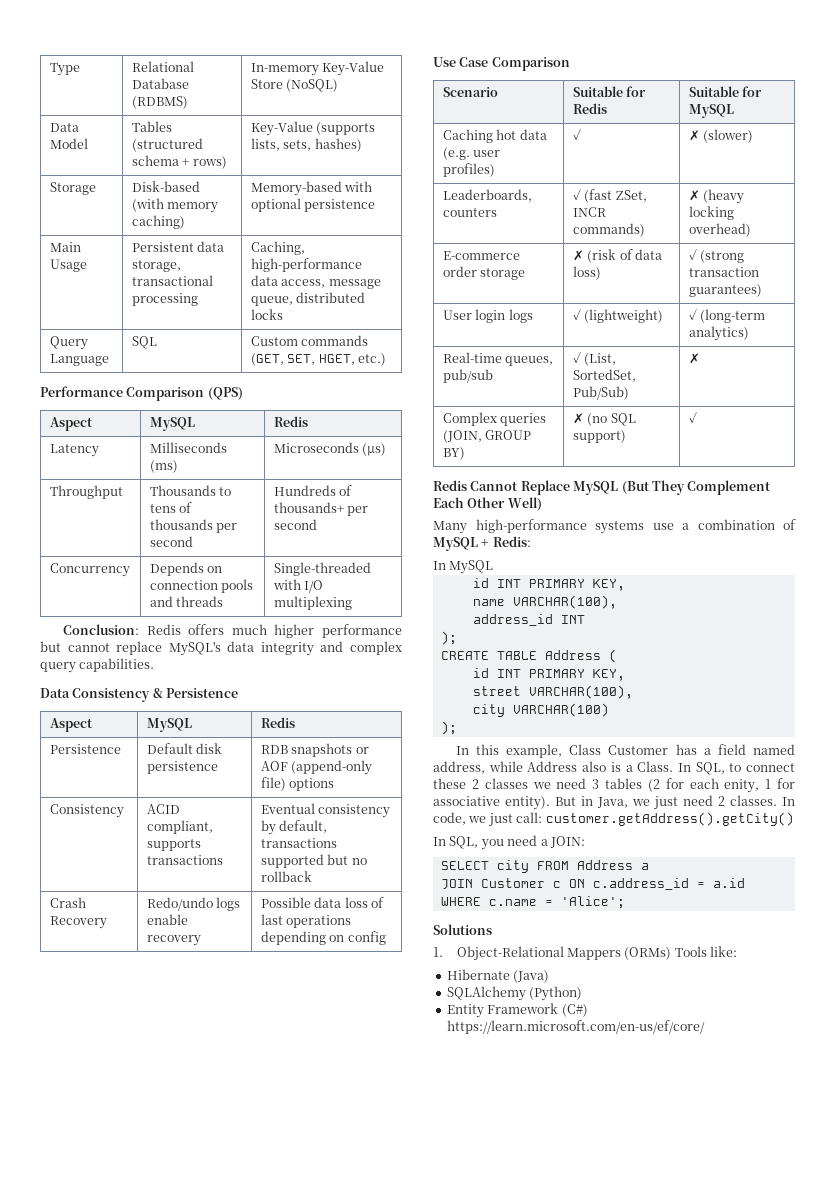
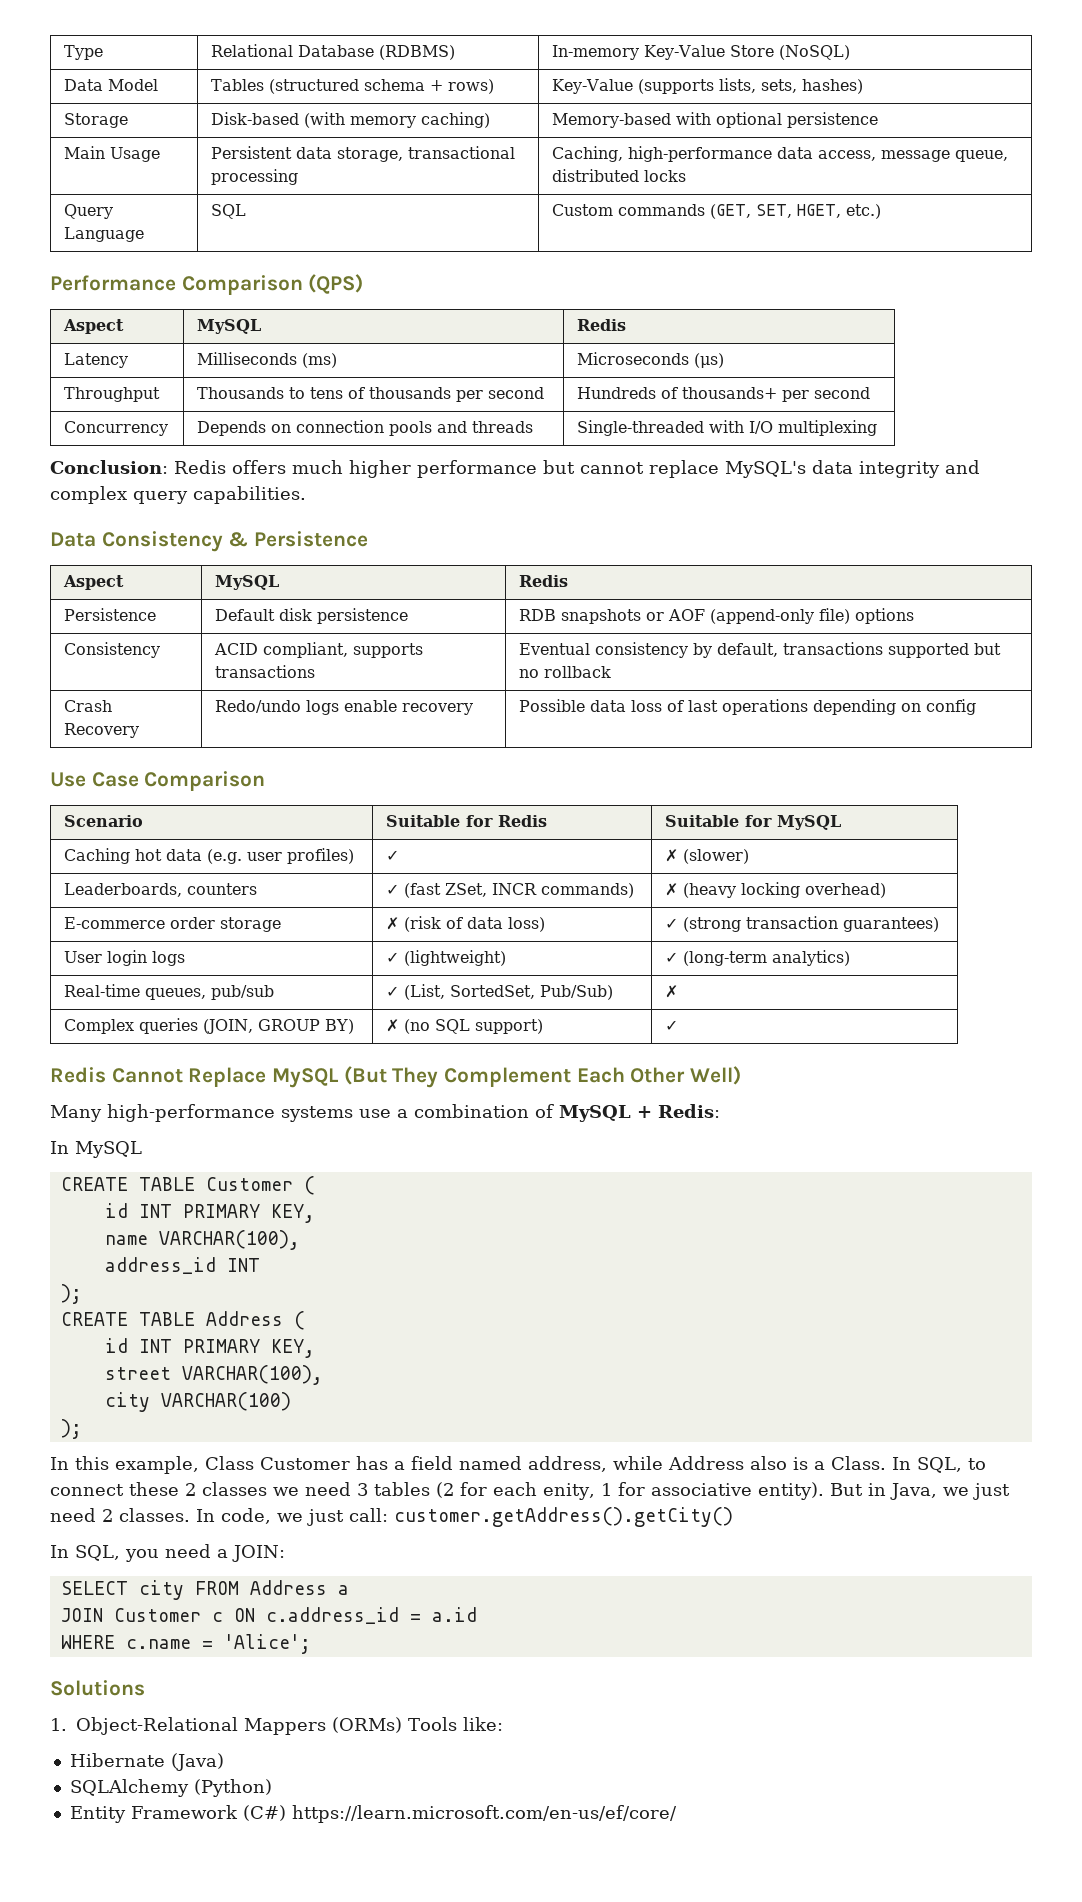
(494, 567) none -> [60,1176,315,1195] // CREATE TABLE Customer (

